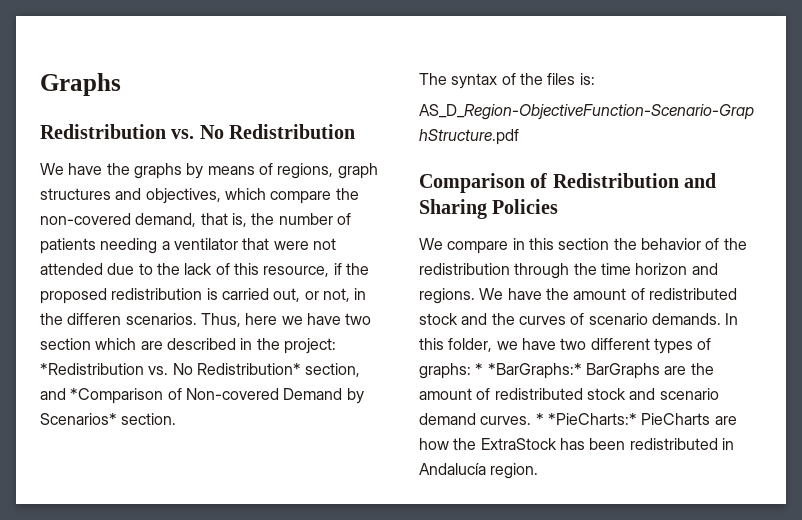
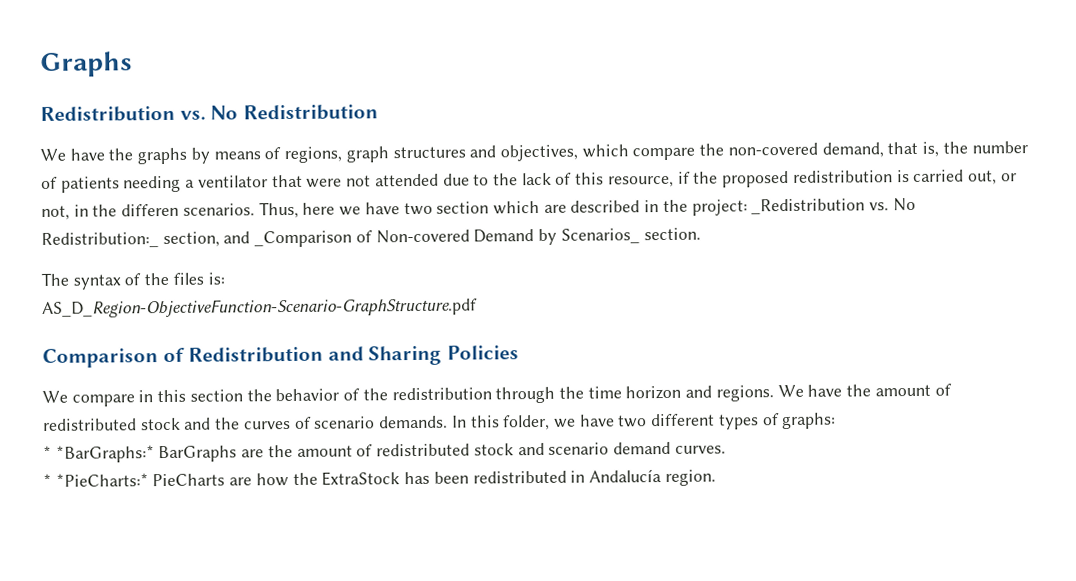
[40,363,301,375] *Redistribution vs. No Redistribution* -> [751,197,916,215] [41,232,159,248] _Redistribution vs. No Redistribution:_
[70,388,164,404] *Comparison -> [254,230,353,248] _Comparison
[40,413,117,425] Scenarios* -> [560,228,640,244] Scenarios_
(471, 371) none -> (837, 421) //
(532, 420) none -> (726, 449) //

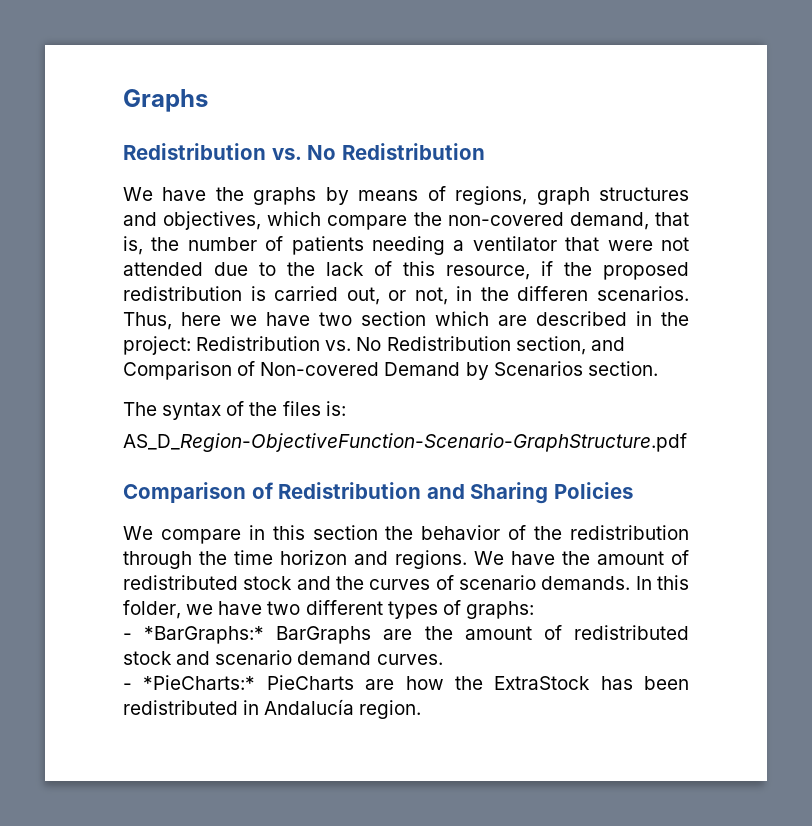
[751,197,916,215] [41,232,159,248] _Redistribution vs. No Redistribution:_ -> [196,336,511,351] Redistribution vs. No Redistribution
[254,230,353,248] _Comparison -> [123,361,232,380] Comparison
[560,228,640,244] Scenarios_ -> [493,361,583,376] Scenarios
[43,445,52,459] * -> [123,633,132,640] -
[43,473,52,487] * -> [123,683,132,690] -

